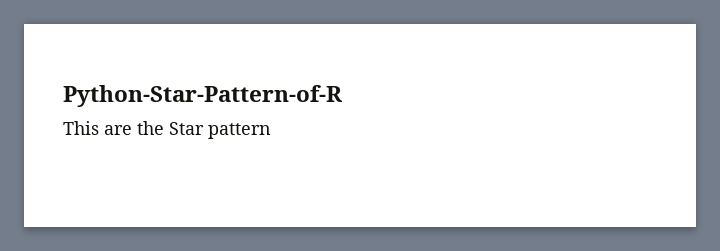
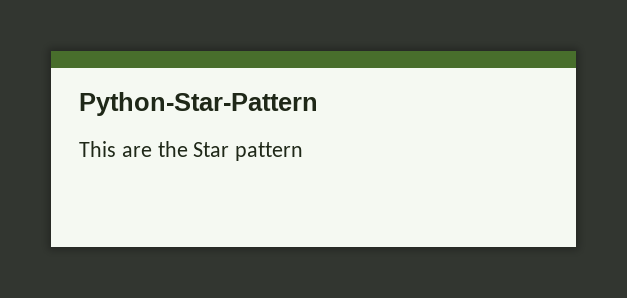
[63,85,342,107] Python-Star-Pattern-of-R -> [79,92,318,116] Python-Star-Pattern

